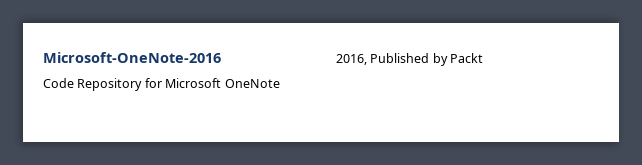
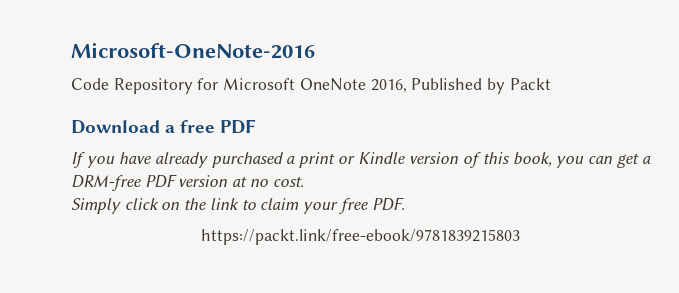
(484, 58) none -> [71,119,257,134] [71,152,651,168] [71,174,304,191] [71,197,405,214] [201,229,520,245] // Download a free PDF // If you have already purchased a print or Kindle version of this book, you can get a DRM-free PDF version at no cost. // Simply click on the link to claim your free PDF. // https://packt.link/free-ebook/9781839215803

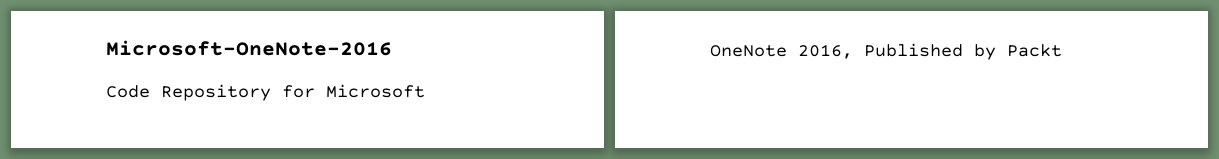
[71,119,257,134] [71,152,651,168] [71,174,304,191] [71,197,405,214] [201,229,520,245] // Download a free PDF // If you have already purchased a print or Kindle version of this book, you can get a DRM-free PDF version at no cost. // Simply click on the link to claim your free PDF. // https://packt.link/free-ebook/9781839215803 -> (1062, 50) none

